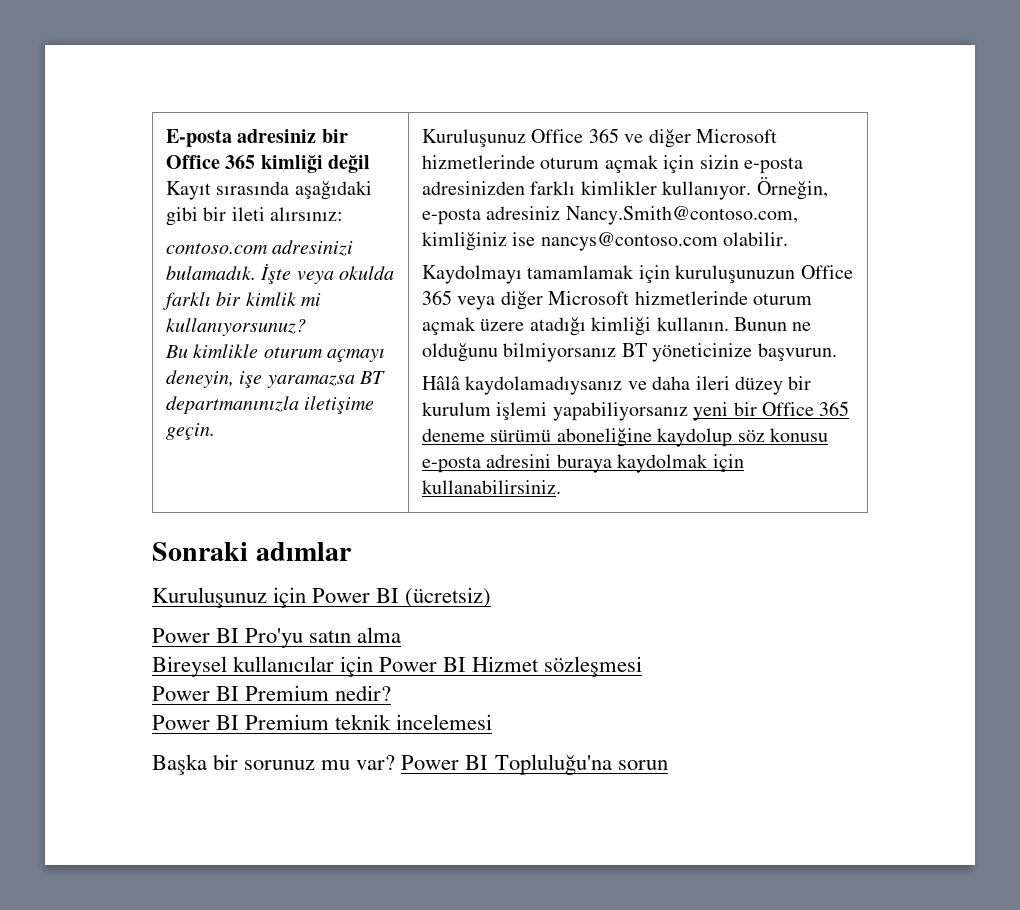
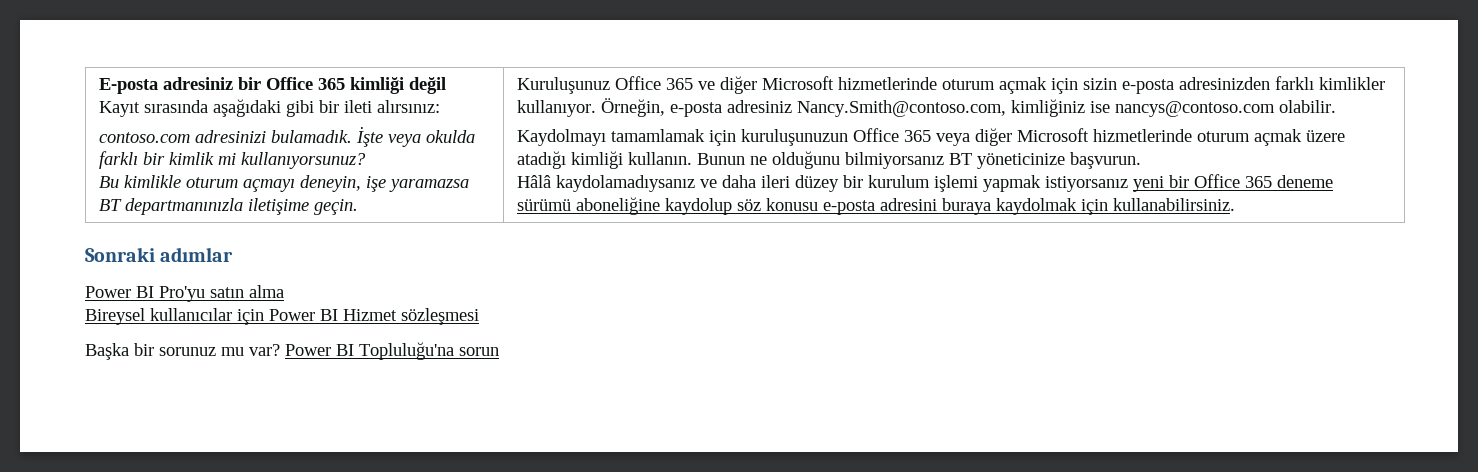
[552,402,688,421] yapabiliyorsanız -> [983,175,1129,192] yapmak istiyorsanız
[152,587,492,608] // Kuruluşunuz için Power BI (ücretsiz) -> (234, 254) none
[152,685,392,701] [152,714,493,730] // Power BI Premium nedir? // Power BI Premium teknik incelemesi -> (479, 316) none

